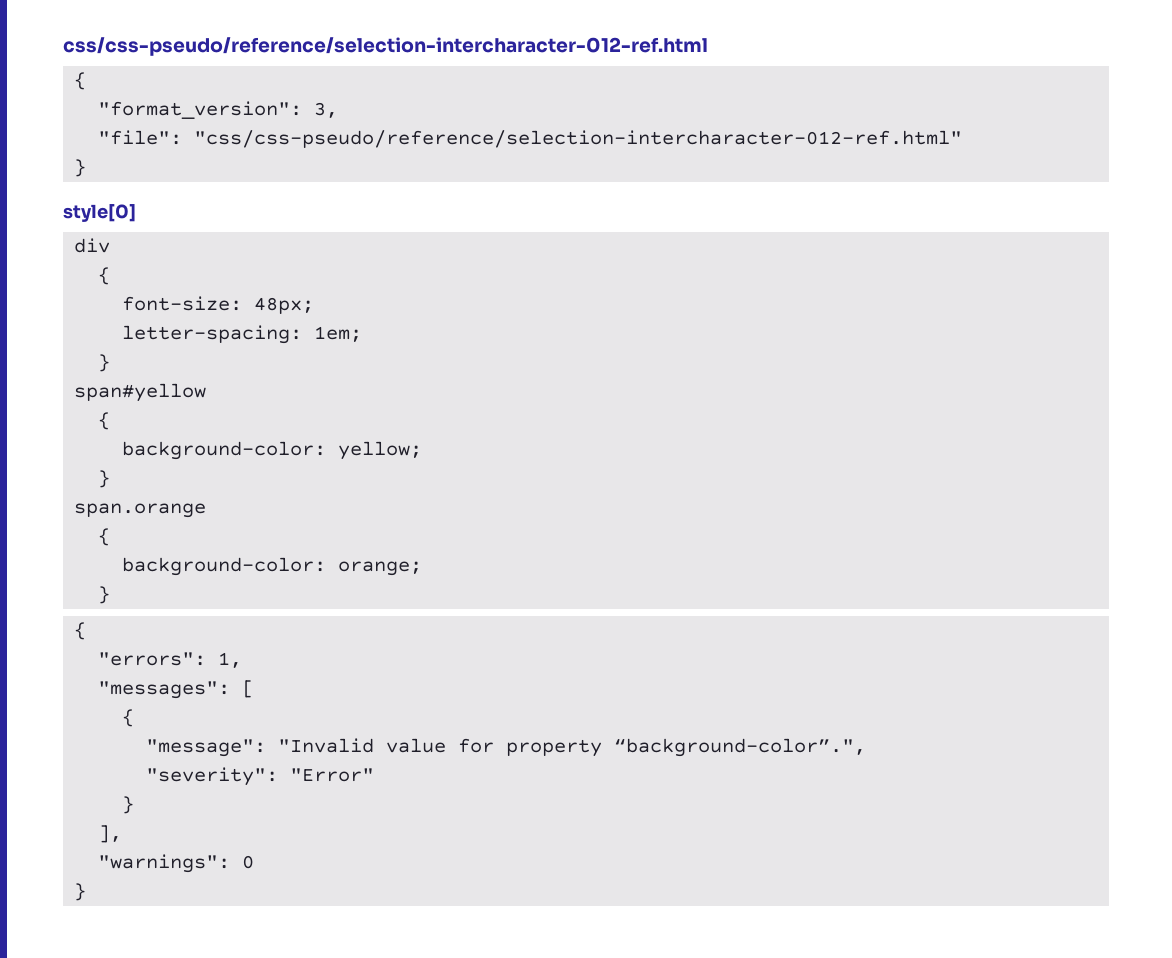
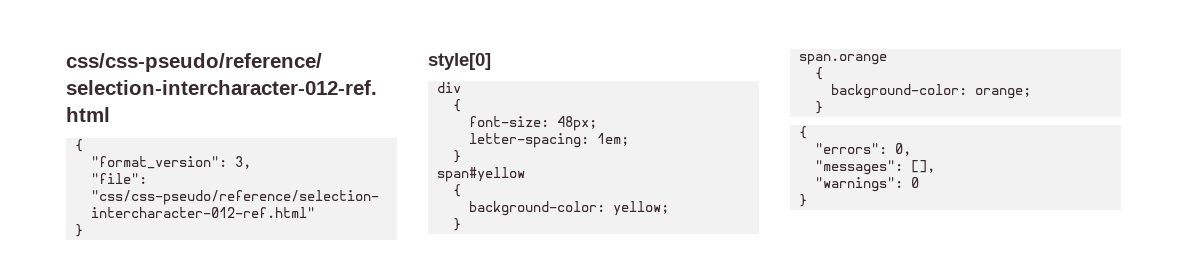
[218,652,243,668] 1, -> [895,143,912,156] 0,
[242,680,255,698] [122,709,135,727] [146,738,867,757] [146,767,375,786] [122,796,135,814] [98,825,123,843] [ // { // "message": "Invalid value for property “background-color”.", // "severity": "Error" // } // ], -> [911,160,936,173] [],

